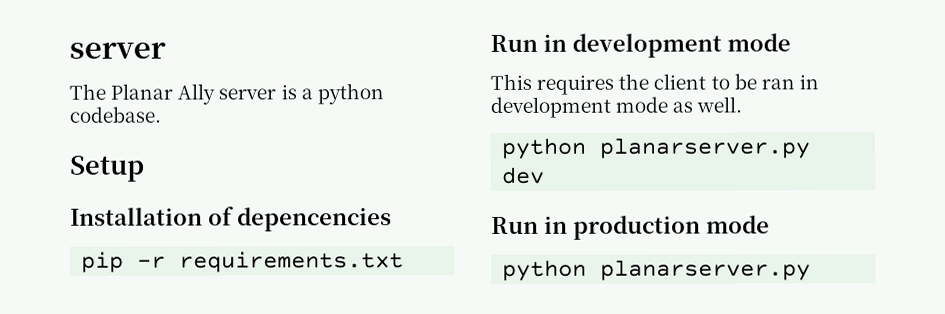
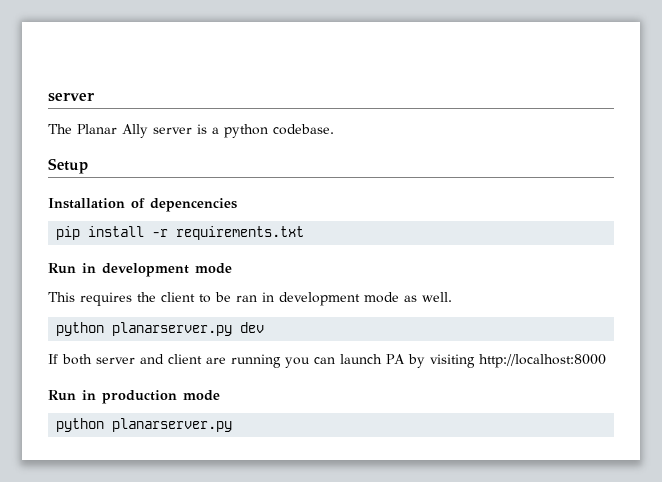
(125, 262) none -> [88,226,145,237] install
(546, 175) none -> [48,354,606,368] // If both server and client are running you can launch PA by visiting http://localhost:8000

